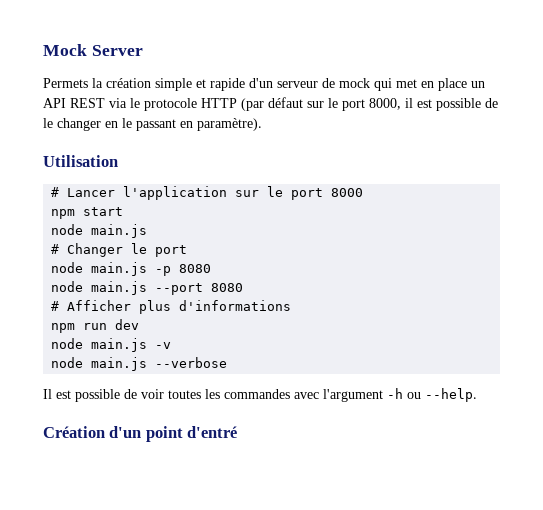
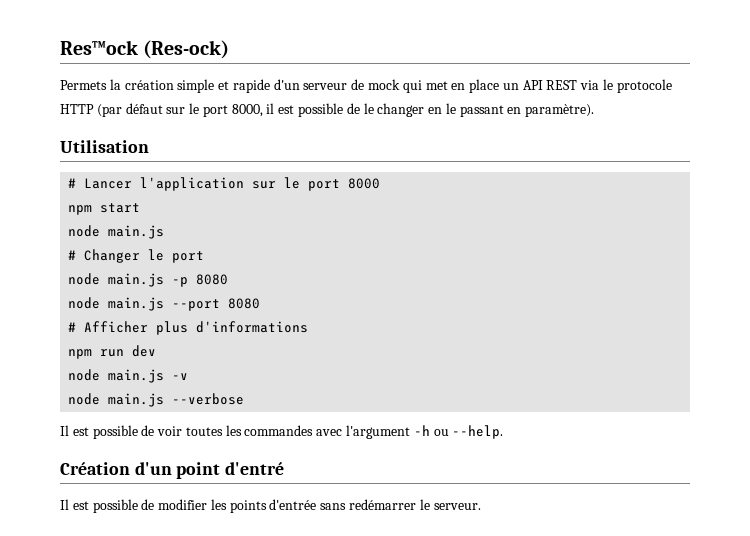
[43,44,143,56] Mock Server -> [60,40,230,59] Res™ock (Res-ock)
(238, 432) none -> [60,499,481,513] // Il est possible de modifier les points d'entrée sans redémarrer le serveur.

